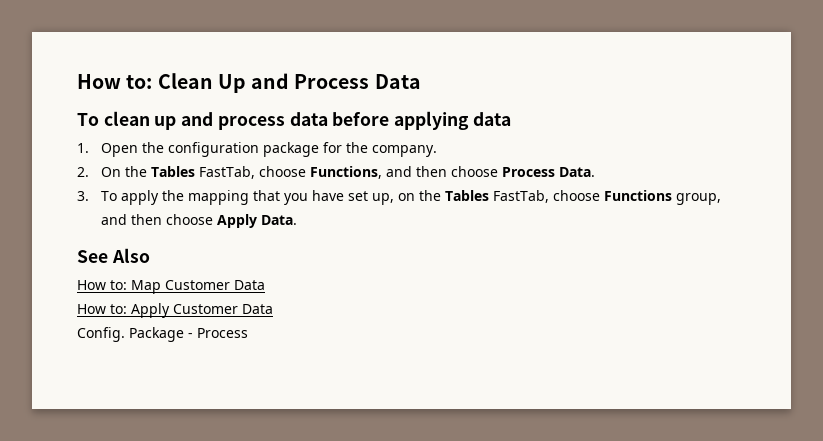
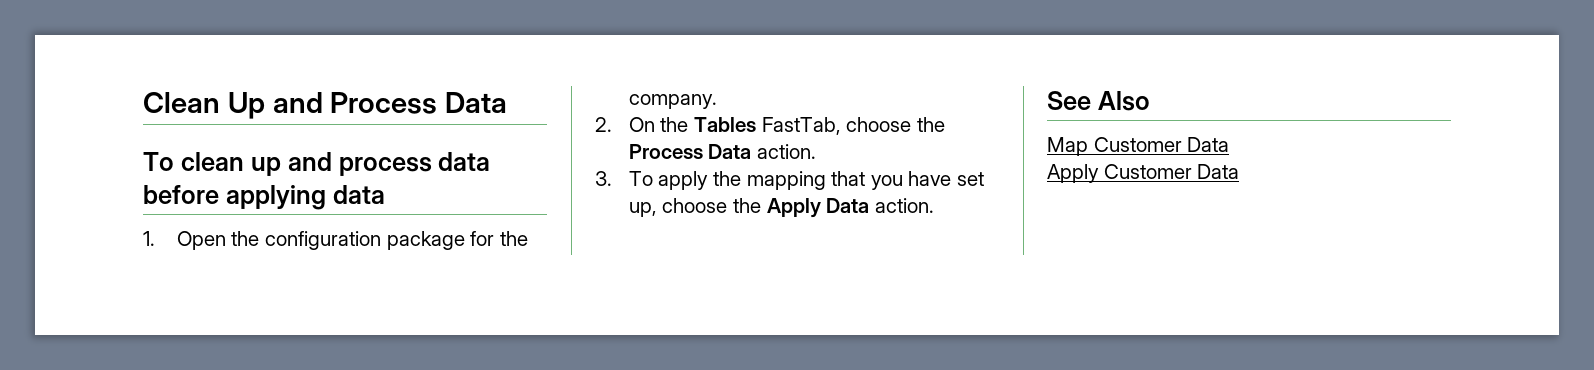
[77,74,153,89] How to: -> (143, 102) none
[310,166,596,179] Functions, and then choose Process Data. -> [916,117,945,132] [628,144,817,159] the Process Data action.
[398,190,722,205] [101,214,298,228] on the Tables FastTab, choose Functions group, and then choose Apply Data. -> [662,198,934,218] choose the Apply Data action.
[77,280,127,290] How to: -> (1150, 101) none
[77,304,127,314] How to: -> (1230, 144) none
[77,327,248,342] // Config. Package - Process -> (1240, 171) none

